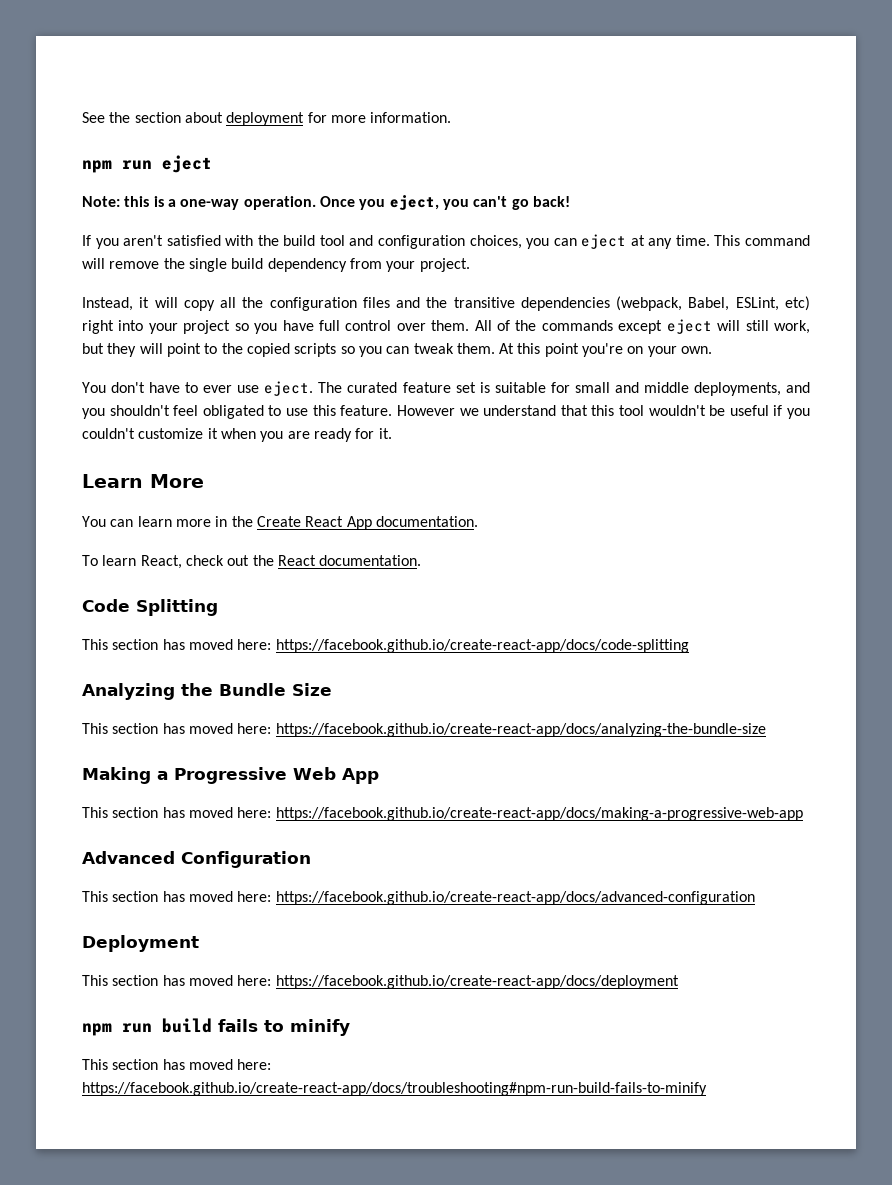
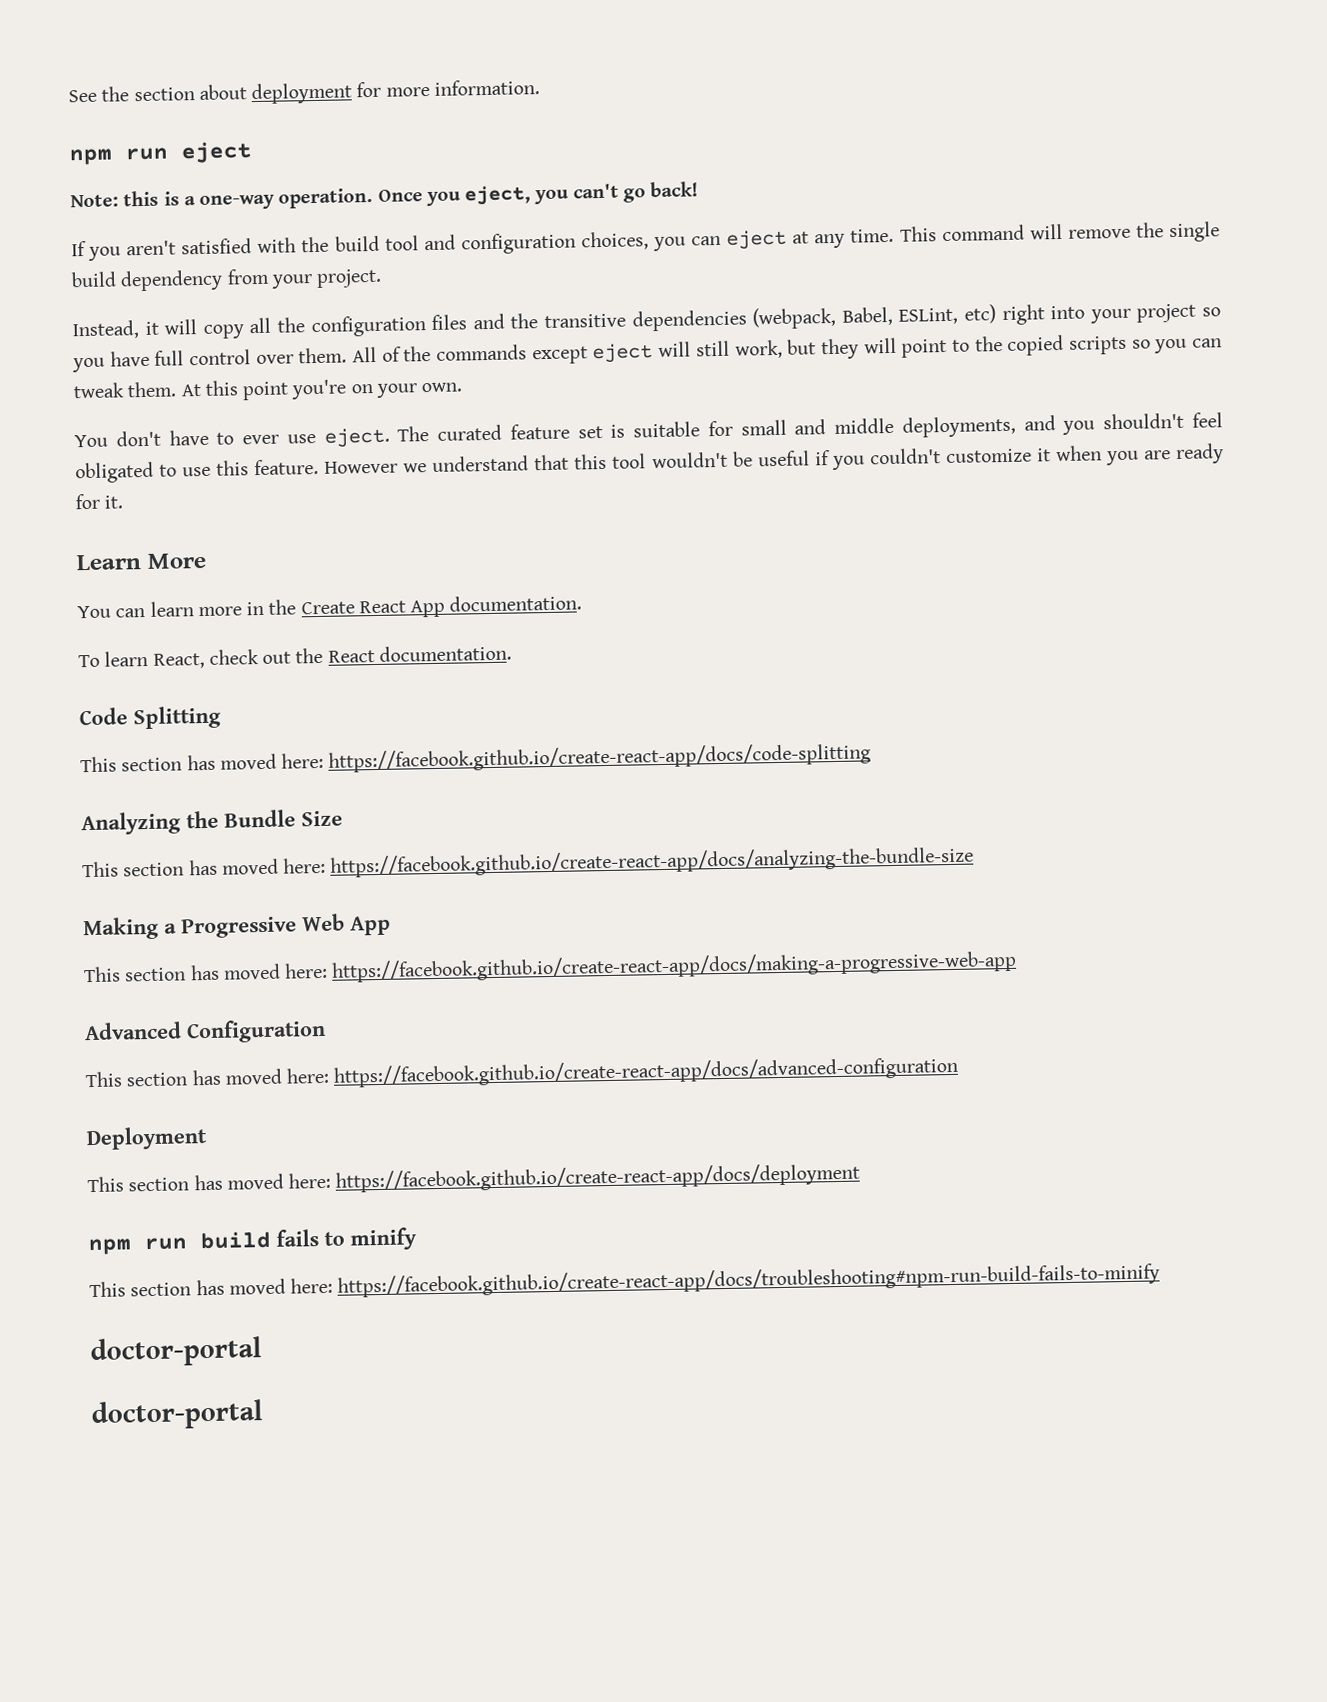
(707, 1089) none -> [90,1336,262,1368] [91,1399,263,1431] // doctor-portal // doctor-portal

